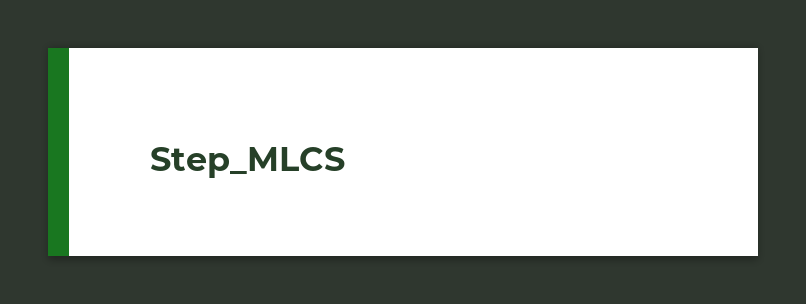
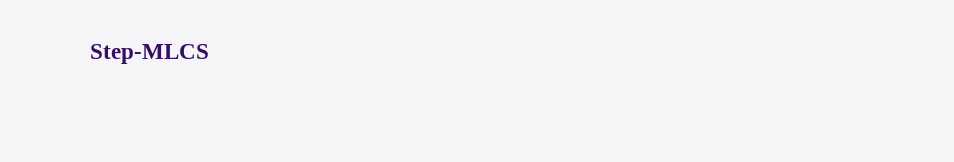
[150,147,345,178] Step_MLCS -> [90,44,209,64] Step-MLCS

